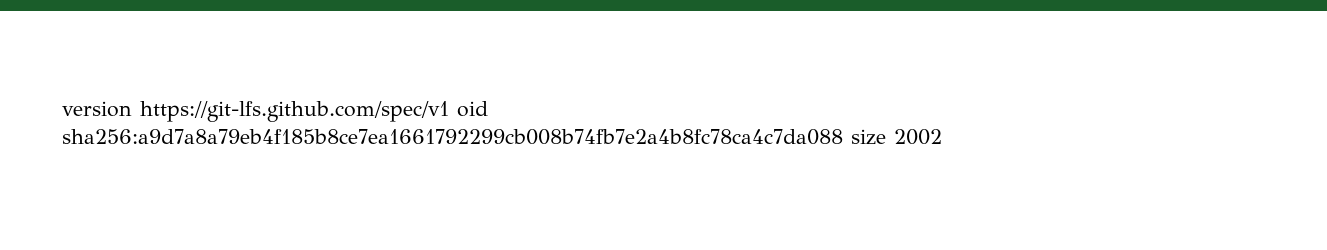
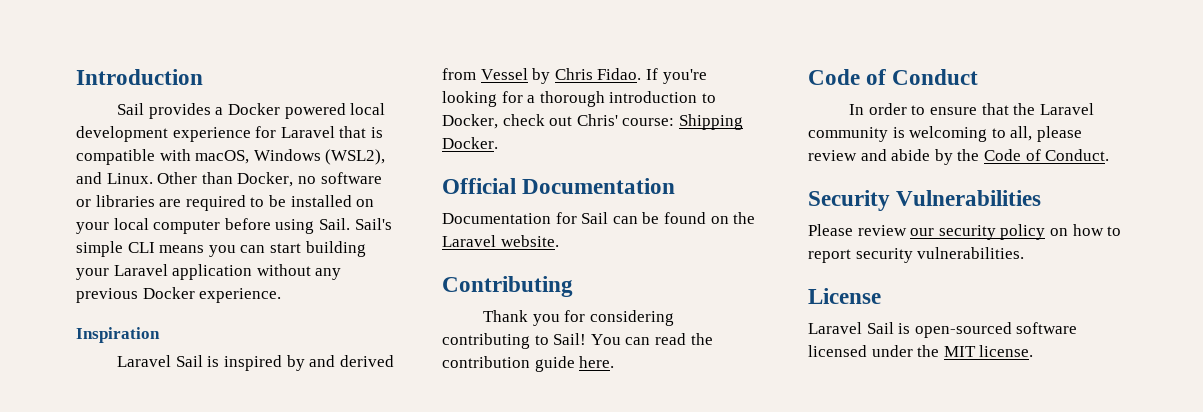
[62,101,488,122] [62,129,942,145] version https://git-lfs.github.com/spec/v1 oid sha256:a9d7a8a79eb4f185b8ce7ea1661792299cb008b74fb7e2a4b8fc78ca4c7da088 size 2002 -> [76,69,203,85] [117,103,386,119] [76,126,383,142] [76,149,386,165] [76,172,382,187] [76,195,375,211] [76,218,392,234] [76,241,366,257] [76,264,342,280] [76,287,282,303] [76,327,160,343] [117,355,394,371] [442,68,707,84] [442,91,716,107] [442,114,743,130] [442,137,498,149] [442,178,676,194] [442,212,756,224] [442,235,559,247] [442,276,573,297] [483,310,674,326] [442,333,713,349] [442,356,615,372] [808,69,979,85] [849,103,1094,115] [808,126,1082,142] [808,149,1110,165] [808,190,1042,211] [808,224,1122,240] [808,247,1025,263] [808,288,881,304] [808,322,1078,338] [808,345,1034,357] Introduction // Sail provides a Docker powered local development experience for Laravel that is compatible with macOS, Windows (WSL2), and Linux. Other than Docker, no software or libraries are required to be installed on your local computer before using Sail. Sail's simple CLI means you can start building your Laravel application without any previous Docker experience. // Inspiration // Laravel Sail is inspired by and derived from Vessel by Chris Fidao. If you're looking for a thorough introduction to Docker, check out Chris' course: Shipping Docker. // Official Documentation // Documentation for Sail can be found on the Laravel website. // Contributing // Thank you for considering contributing to Sail! You can read the contribution guide here. // Code of Conduct // In order to ensure that the Laravel community is welcoming to all, please review and abide by the Code of Conduct. // Security Vulnerabilities // Please review our security policy on how to report security vulnerabilities. // License // Laravel Sail is open-sourced software licensed under the MIT license.

